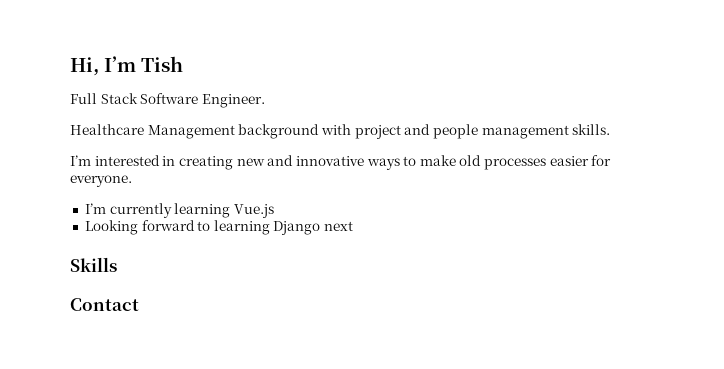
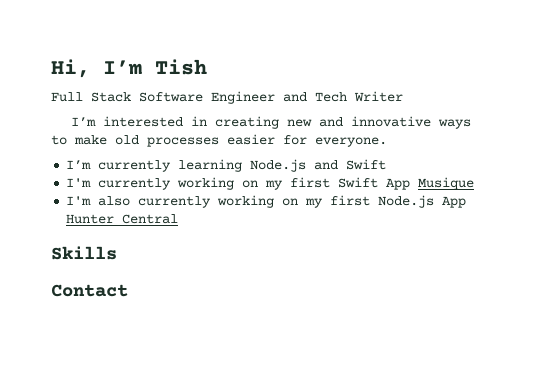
[201,94,265,108] [70,124,611,139] Engineer. // Healthcare Management background with project and people management skills. -> [211,91,403,104] Engineer and Tech Writer
[233,204,274,218] [84,220,354,235] Vue.js // Looking forward to learning Django next -> [250,159,387,172] [66,177,475,190] [66,195,467,208] [66,214,179,224] Node.js and Swift // I'm currently working on my first Swift App Musique // I'm also currently working on my first Node.js App Hunter Central

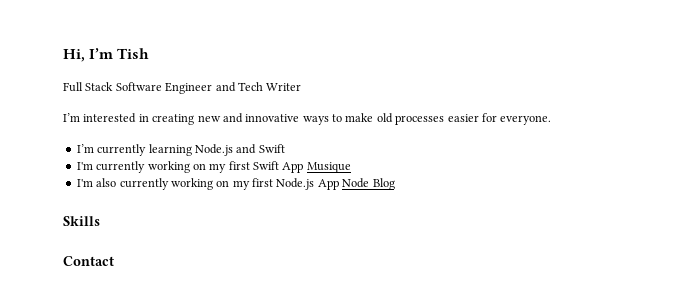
[66,214,179,224] Hunter Central -> [342,178,395,190] Node Blog

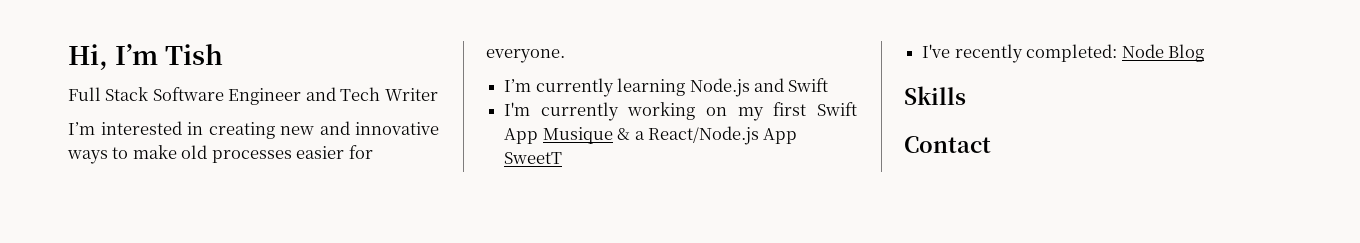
[76,178,339,190] // I'm also currently working on my first Node.js App -> [617,126,798,145] [504,152,563,164] [922,44,1118,63] & a React/Node.js App SweetT // I've recently completed:

